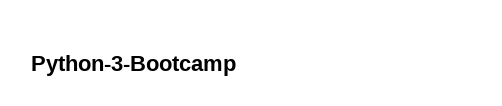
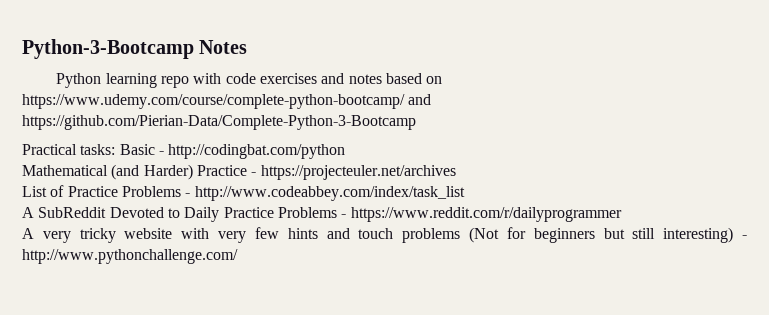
(236, 65) none -> [199,40,248,54] [56,73,443,88] [22,94,432,109] [22,115,416,130] [22,144,346,159] [22,164,456,180] [22,185,465,201] [22,207,622,222] [22,227,748,243] [22,249,238,264] Notes // Python learning repo with code exercises and notes based on https://www.udemy.com/course/complete-python-bootcamp/ and https://github.com/Pierian-Data/Complete-Python-3-Bootcamp // Practical tasks: Basic - http://codingbat.com/python // Mathematical (and Harder) Practice - https://projecteuler.net/archives // List of Practice Problems - http://www.codeabbey.com/index/task_list // A SubReddit Devoted to Daily Practice Problems - https://www.reddit.com/r/dailyprogrammer // A very tricky website with very few hints and touch problems (Not for beginners but still interesting) - http://www.pythonchallenge.com/

